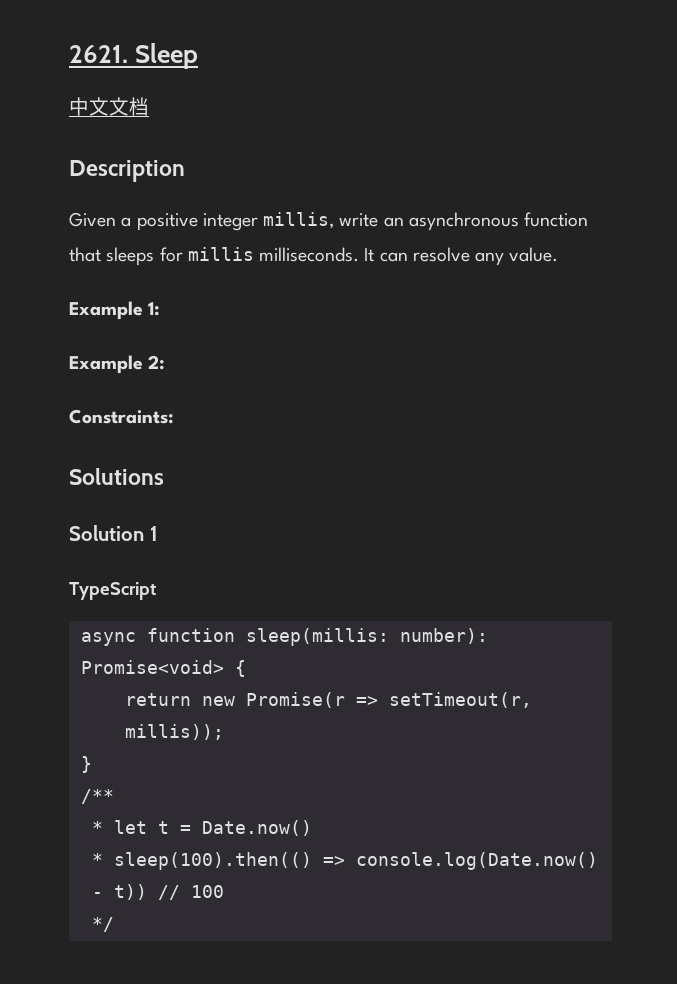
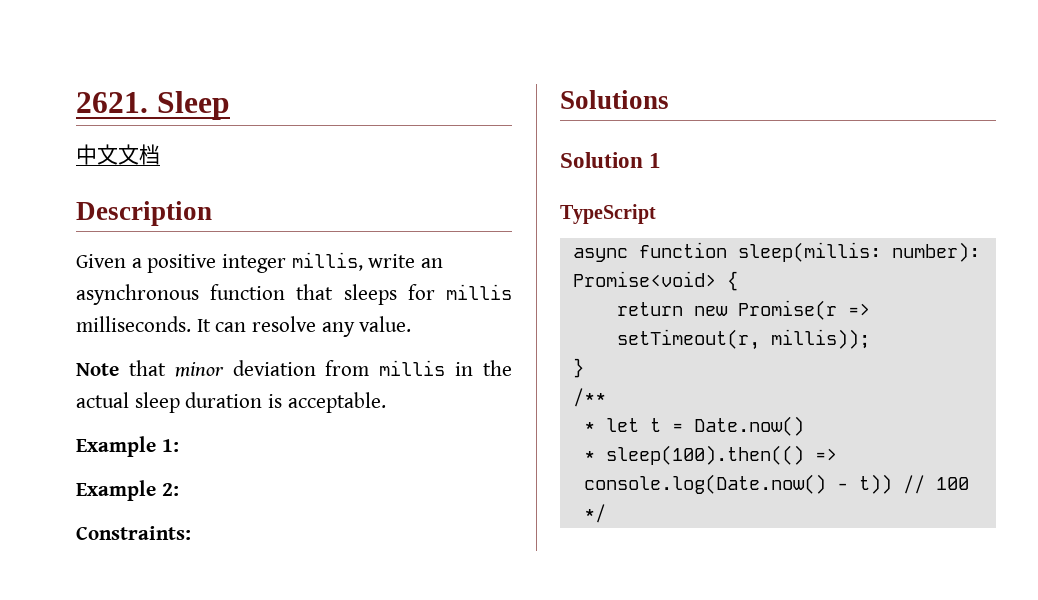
(559, 254) none -> [76,360,512,377] [76,392,386,413] // Note that minor deviation from millis in the actual sleep duration is acceptable.

